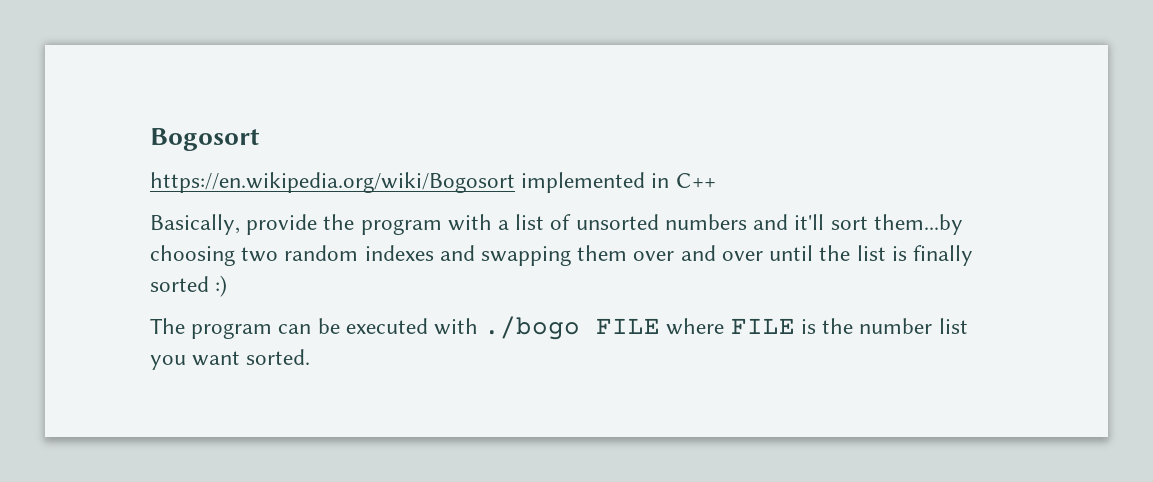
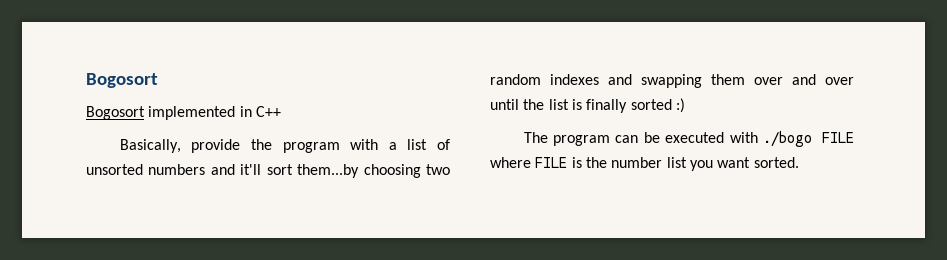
[150,172,515,193] https://en.wikipedia.org/wiki/Bogosort -> [86,106,145,120] Bogosort

